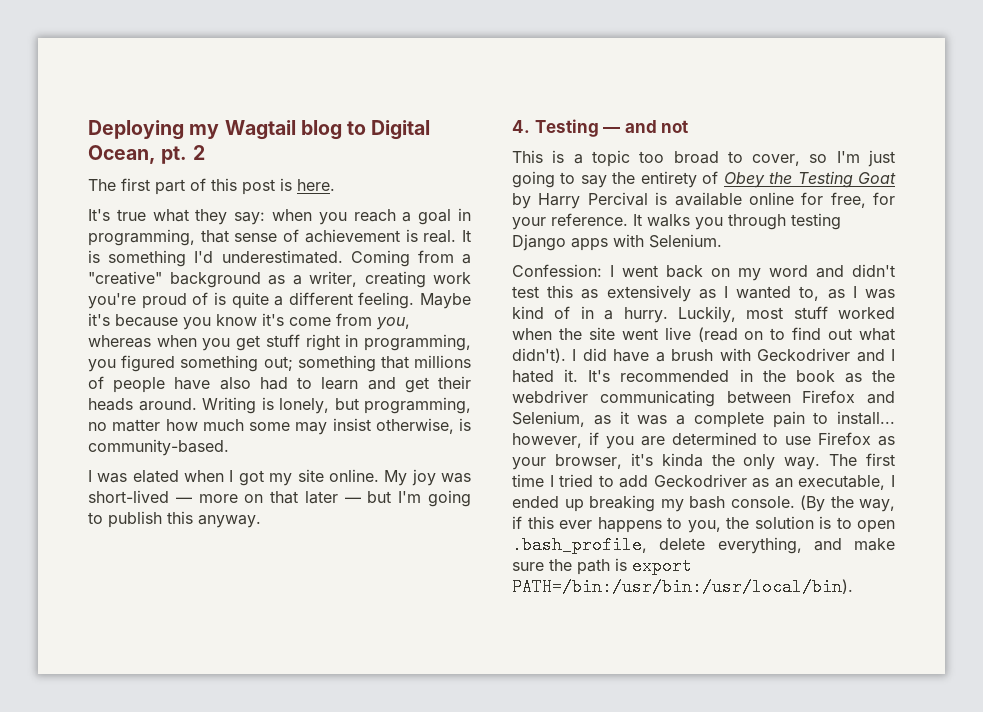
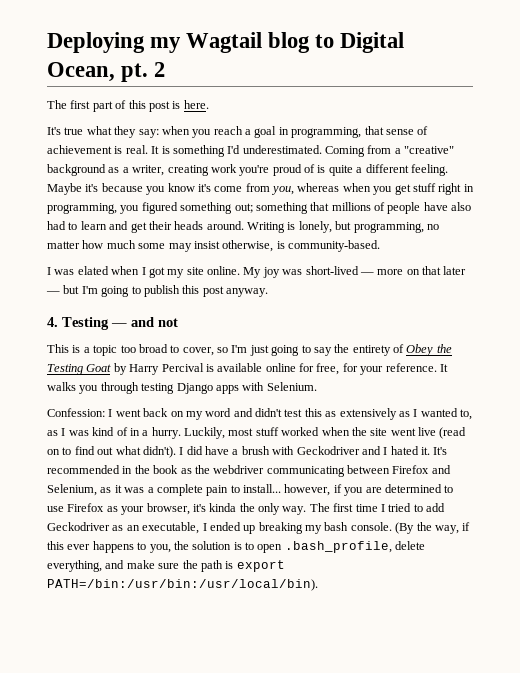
(193, 517) none -> [202,286,224,297] post

